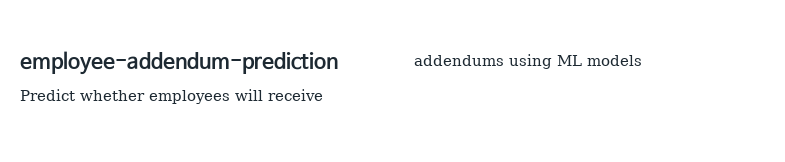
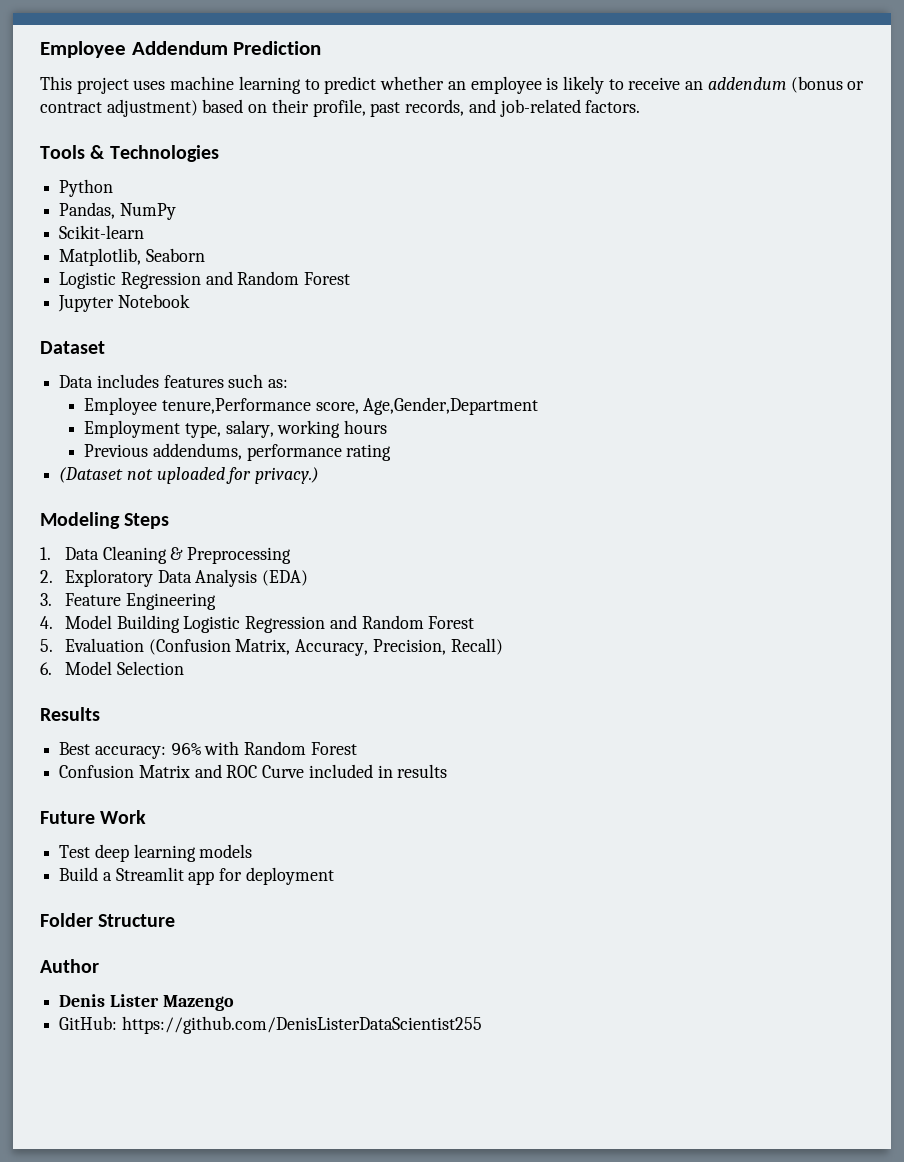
[20,51,338,75] [20,89,323,104] [414,54,642,69] employee-addendum-prediction // Predict whether employees will receive addendums using ML models -> [40,41,322,58] [40,76,865,94] [40,99,641,117] [40,145,219,162] [59,179,114,197] [59,202,176,220] [59,225,145,239] [59,248,205,266] [59,271,351,289] [58,294,190,312] [40,341,105,354] [59,374,289,388] [84,397,539,415] [84,420,388,438] [84,443,392,461] [59,467,320,484] [40,512,170,529] [40,546,292,564] [40,569,309,587] [40,593,216,610] [40,615,475,633] [40,638,503,656] [40,661,184,675] [40,707,100,721] [59,741,357,759] [59,764,448,778] [40,810,147,824] [59,844,253,862] [59,867,334,885] [40,913,176,927] [40,959,99,973] [59,994,234,1011] [59,1016,482,1034] Employee Addendum Prediction // This project uses machine learning to predict whether an employee is likely to receive an addendum (bonus or contract adjustment) based on their profile, past records, and job-related factors. // Tools & Technologies // Python // Pandas, NumPy // Scikit-learn // Matplotlib, Seaborn // Logistic Regression and Random Forest // Jupyter Notebook // Dataset // Data includes features such as: // Employee tenure,Performance score, Age,Gender,Department // Employment type, salary, working hours // Previous addendums, performance rating // (Dataset not uploaded for privacy.) // Modeling Steps // 1. Data Cleaning & Preprocessing // 2. Exploratory Data Analysis (EDA) // 3. Feature Engineering // 4. Model Building Logistic Regression and Random Forest // 5. Evaluation (Confusion Matrix, Accuracy, Precision, Recall) // 6. Model Selection // Results // Best accuracy: 96% with Random Forest // Confusion Matrix and ROC Curve included in results // Future Work // Test deep learning models // Build a Streamlit app for deployment // Folder Structure // Author // Denis Lister Mazengo // GitHub: https://github.com/DenisListerDataScientist255

